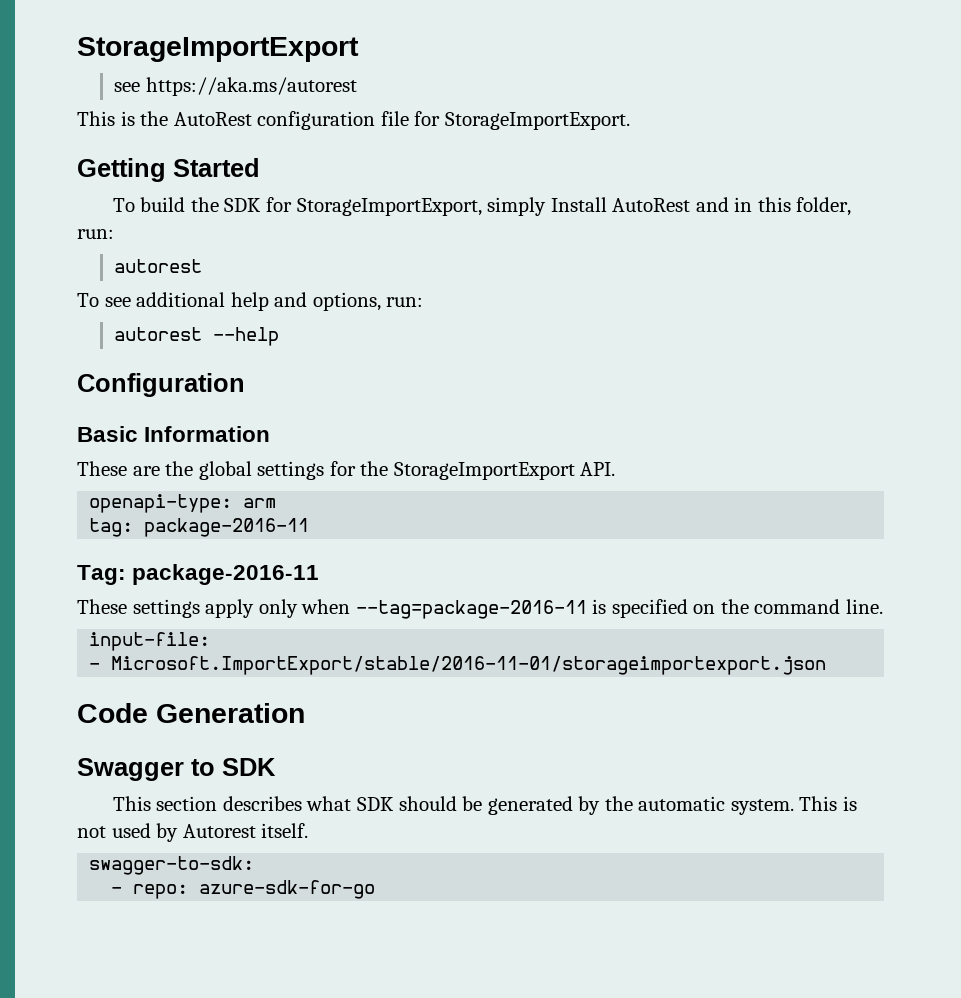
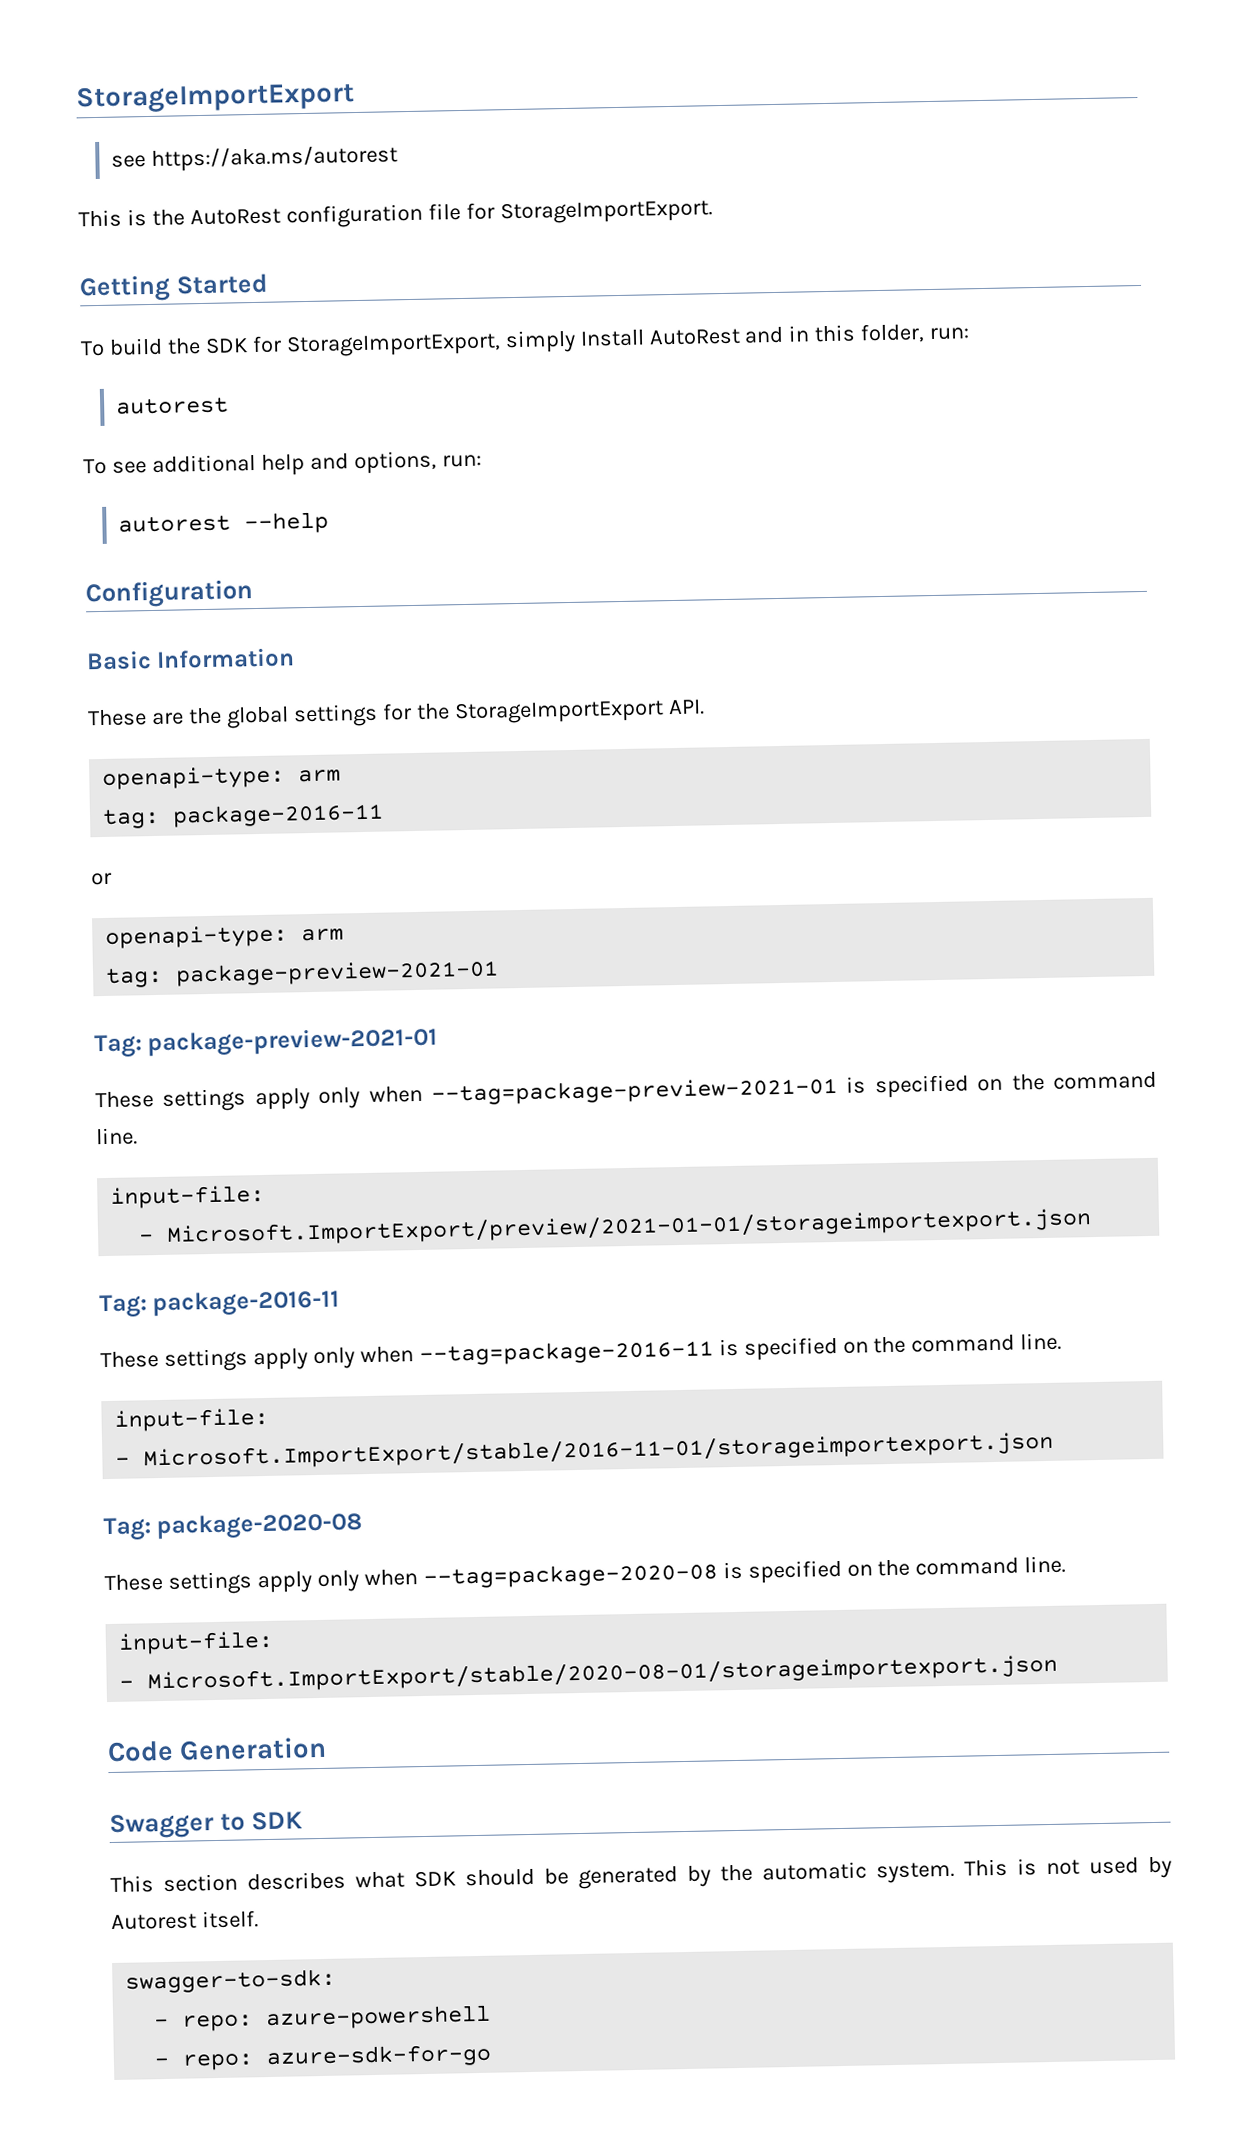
(310, 527) none -> [91,872,112,886] [105,924,345,949] [105,959,500,988] [94,1026,439,1059] [95,1071,1157,1112] [96,1127,138,1146] [110,1184,266,1209] [139,1208,1093,1247] // or // openapi-type: arm // tag: package-preview-2021-01 // Tag: package-preview-2021-01 // These settings apply only when --tag=package-preview-2021-01 is specified on the command line. // input-file: // - Microsoft.ImportExport/preview/2021-01-01/storageimportexport.json
(827, 665) none -> [103,1512,364,1542] [104,1555,1067,1595] [118,1630,275,1655] [119,1654,1059,1694] // Tag: package-2020-08 // These settings apply only when --tag=package-2020-08 is specified on the command line. // input-file: // - Microsoft.ImportExport/stable/2020-08-01/storageimportexport.json
(255, 865) none -> [154,2004,492,2032] // - repo: azure-powershell

